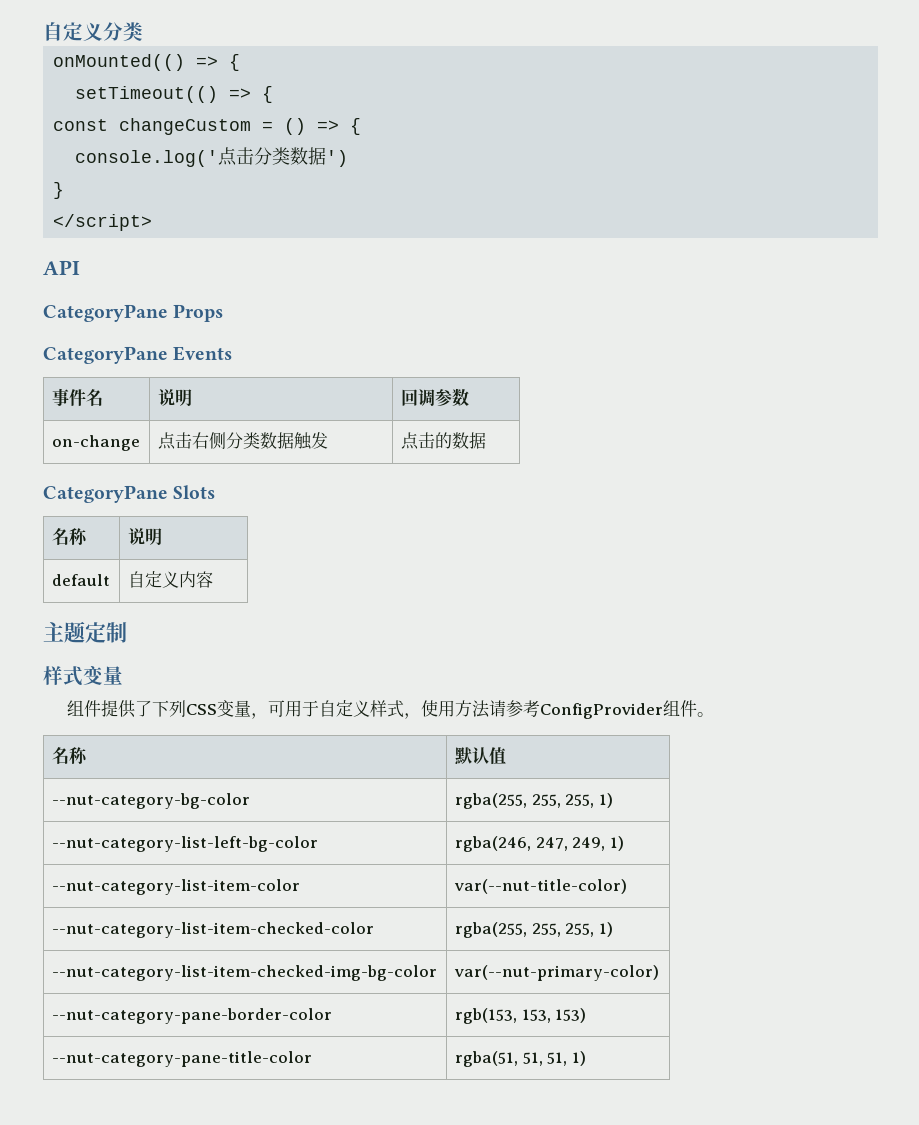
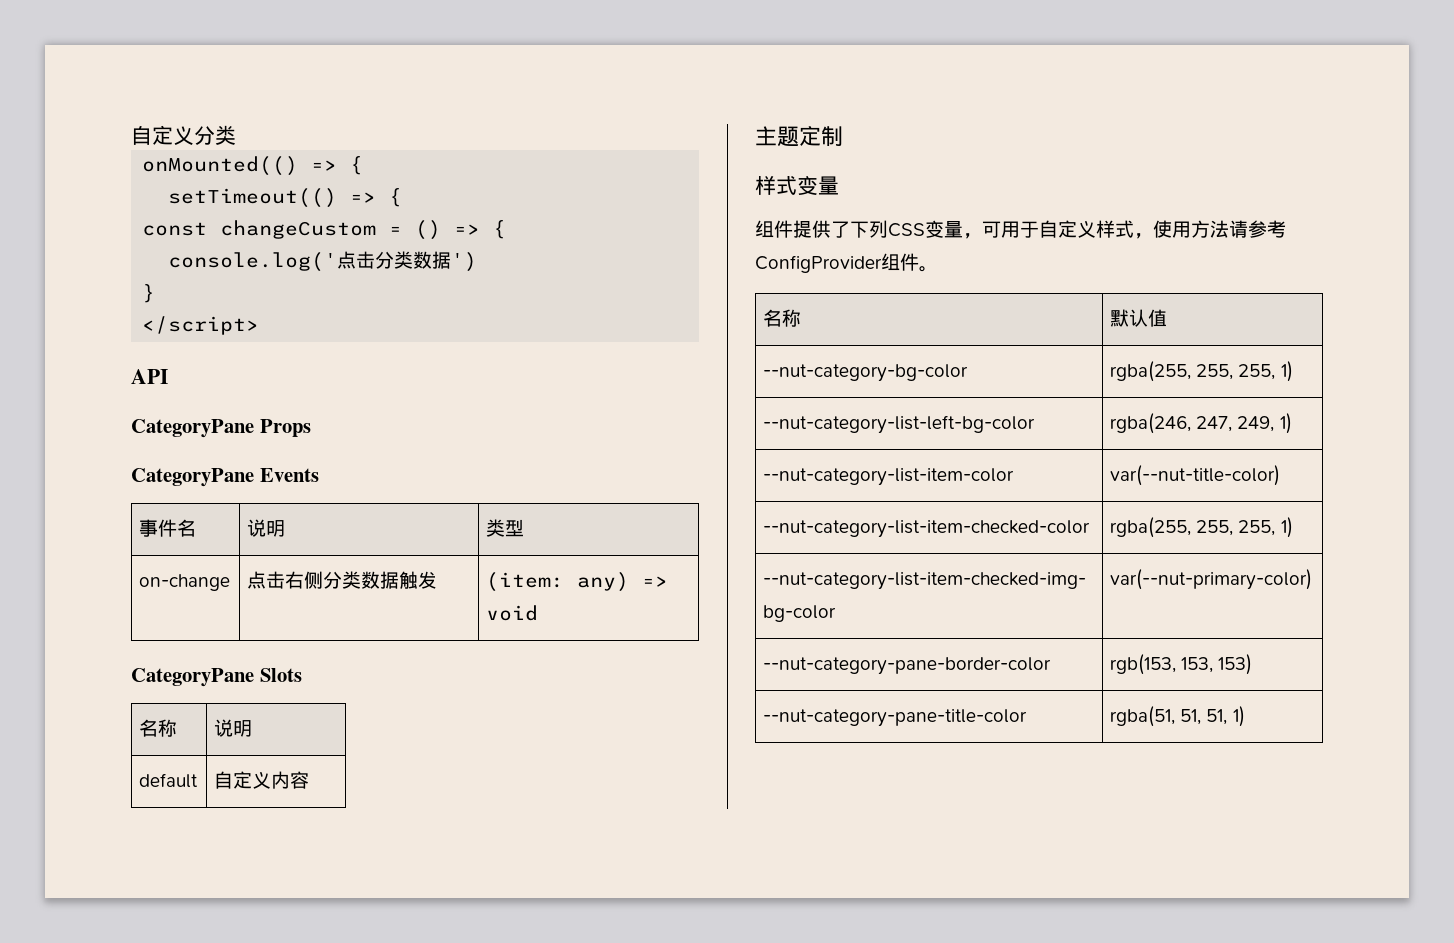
[400,388,469,407] 回调参数 -> [486,519,525,537] 类型
[400,432,486,450] 点击的数据 -> [486,572,669,592] [486,605,539,621] (item: any) => void

